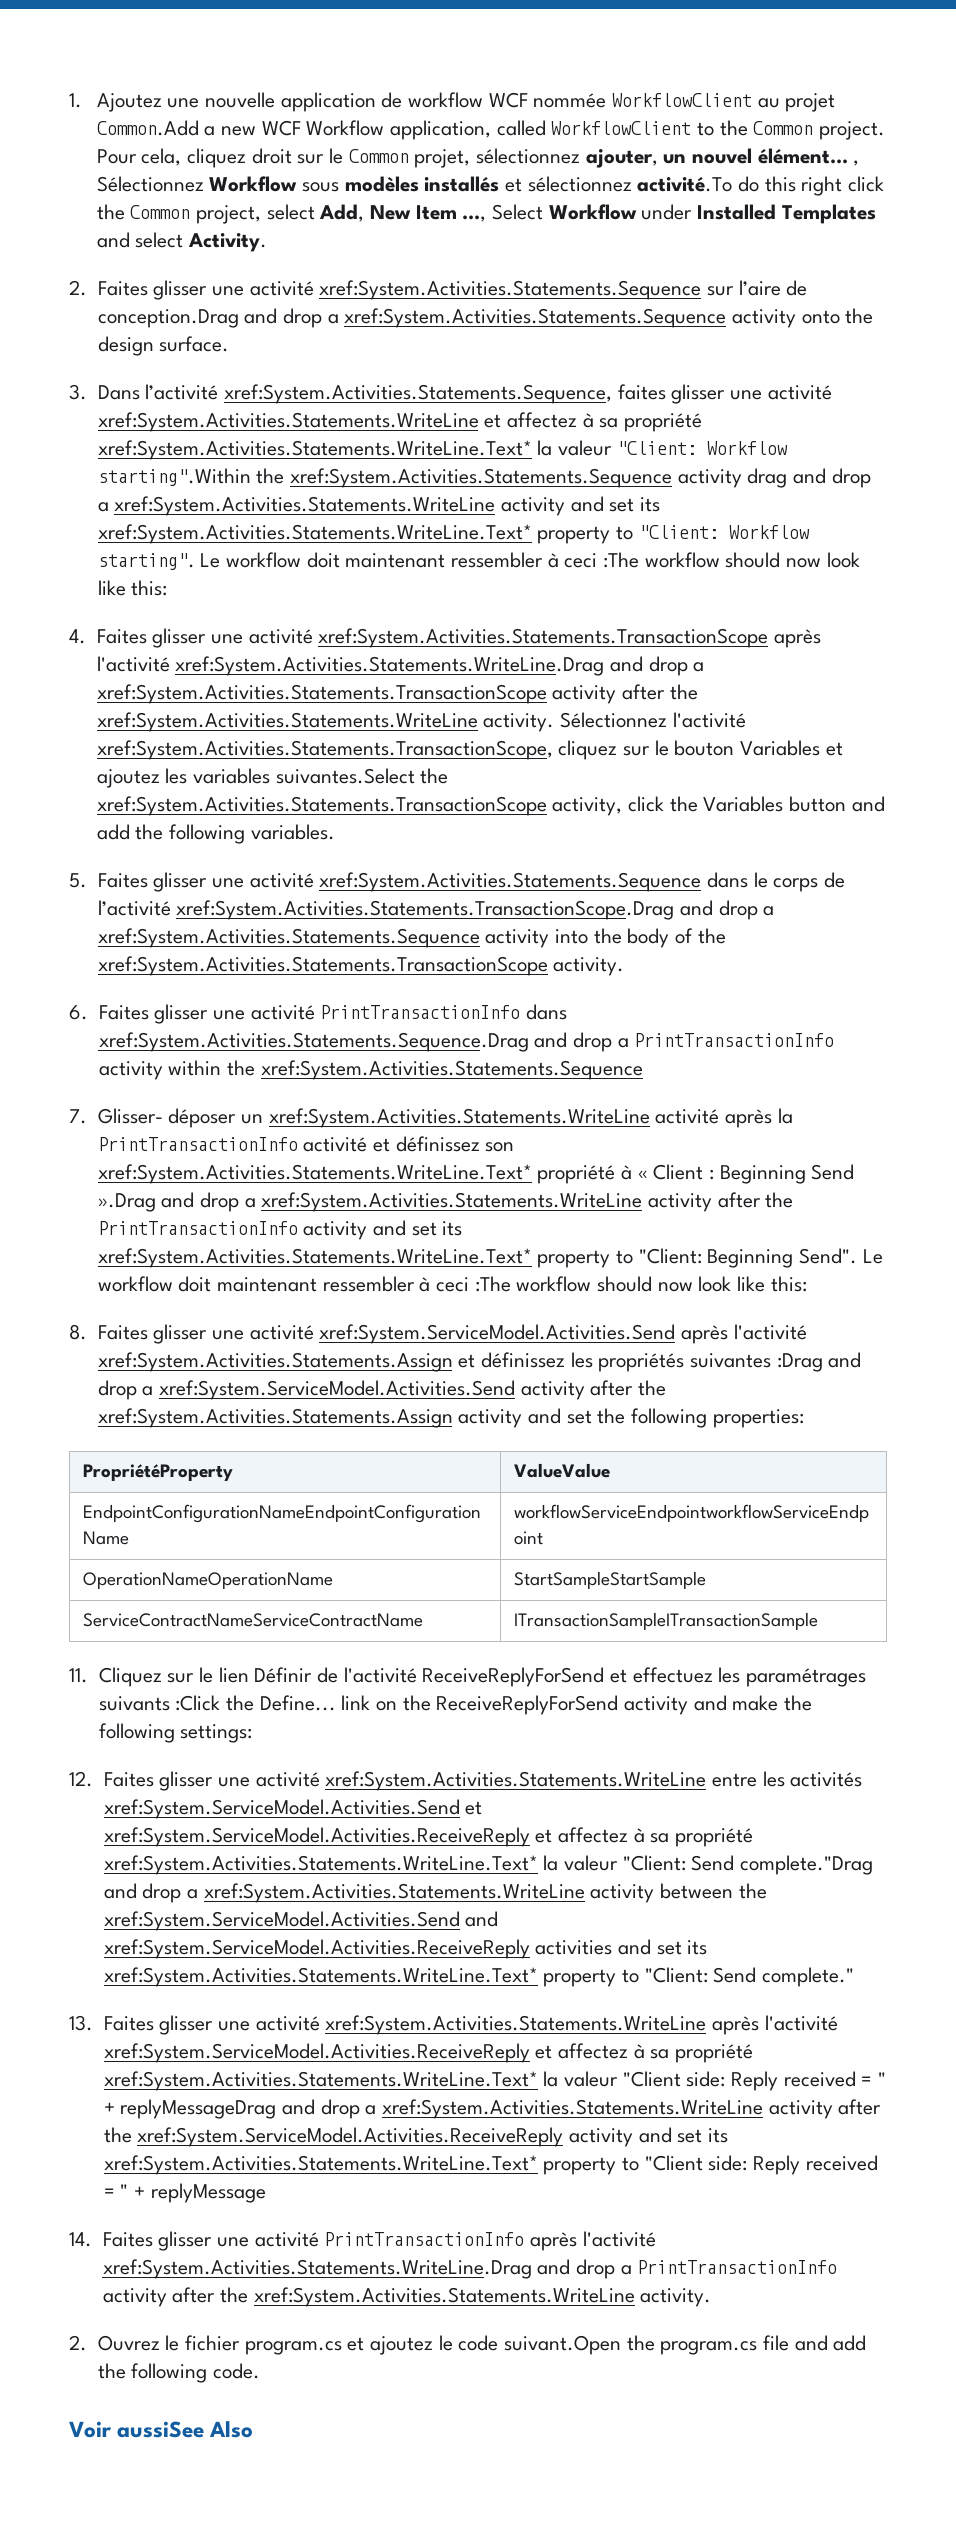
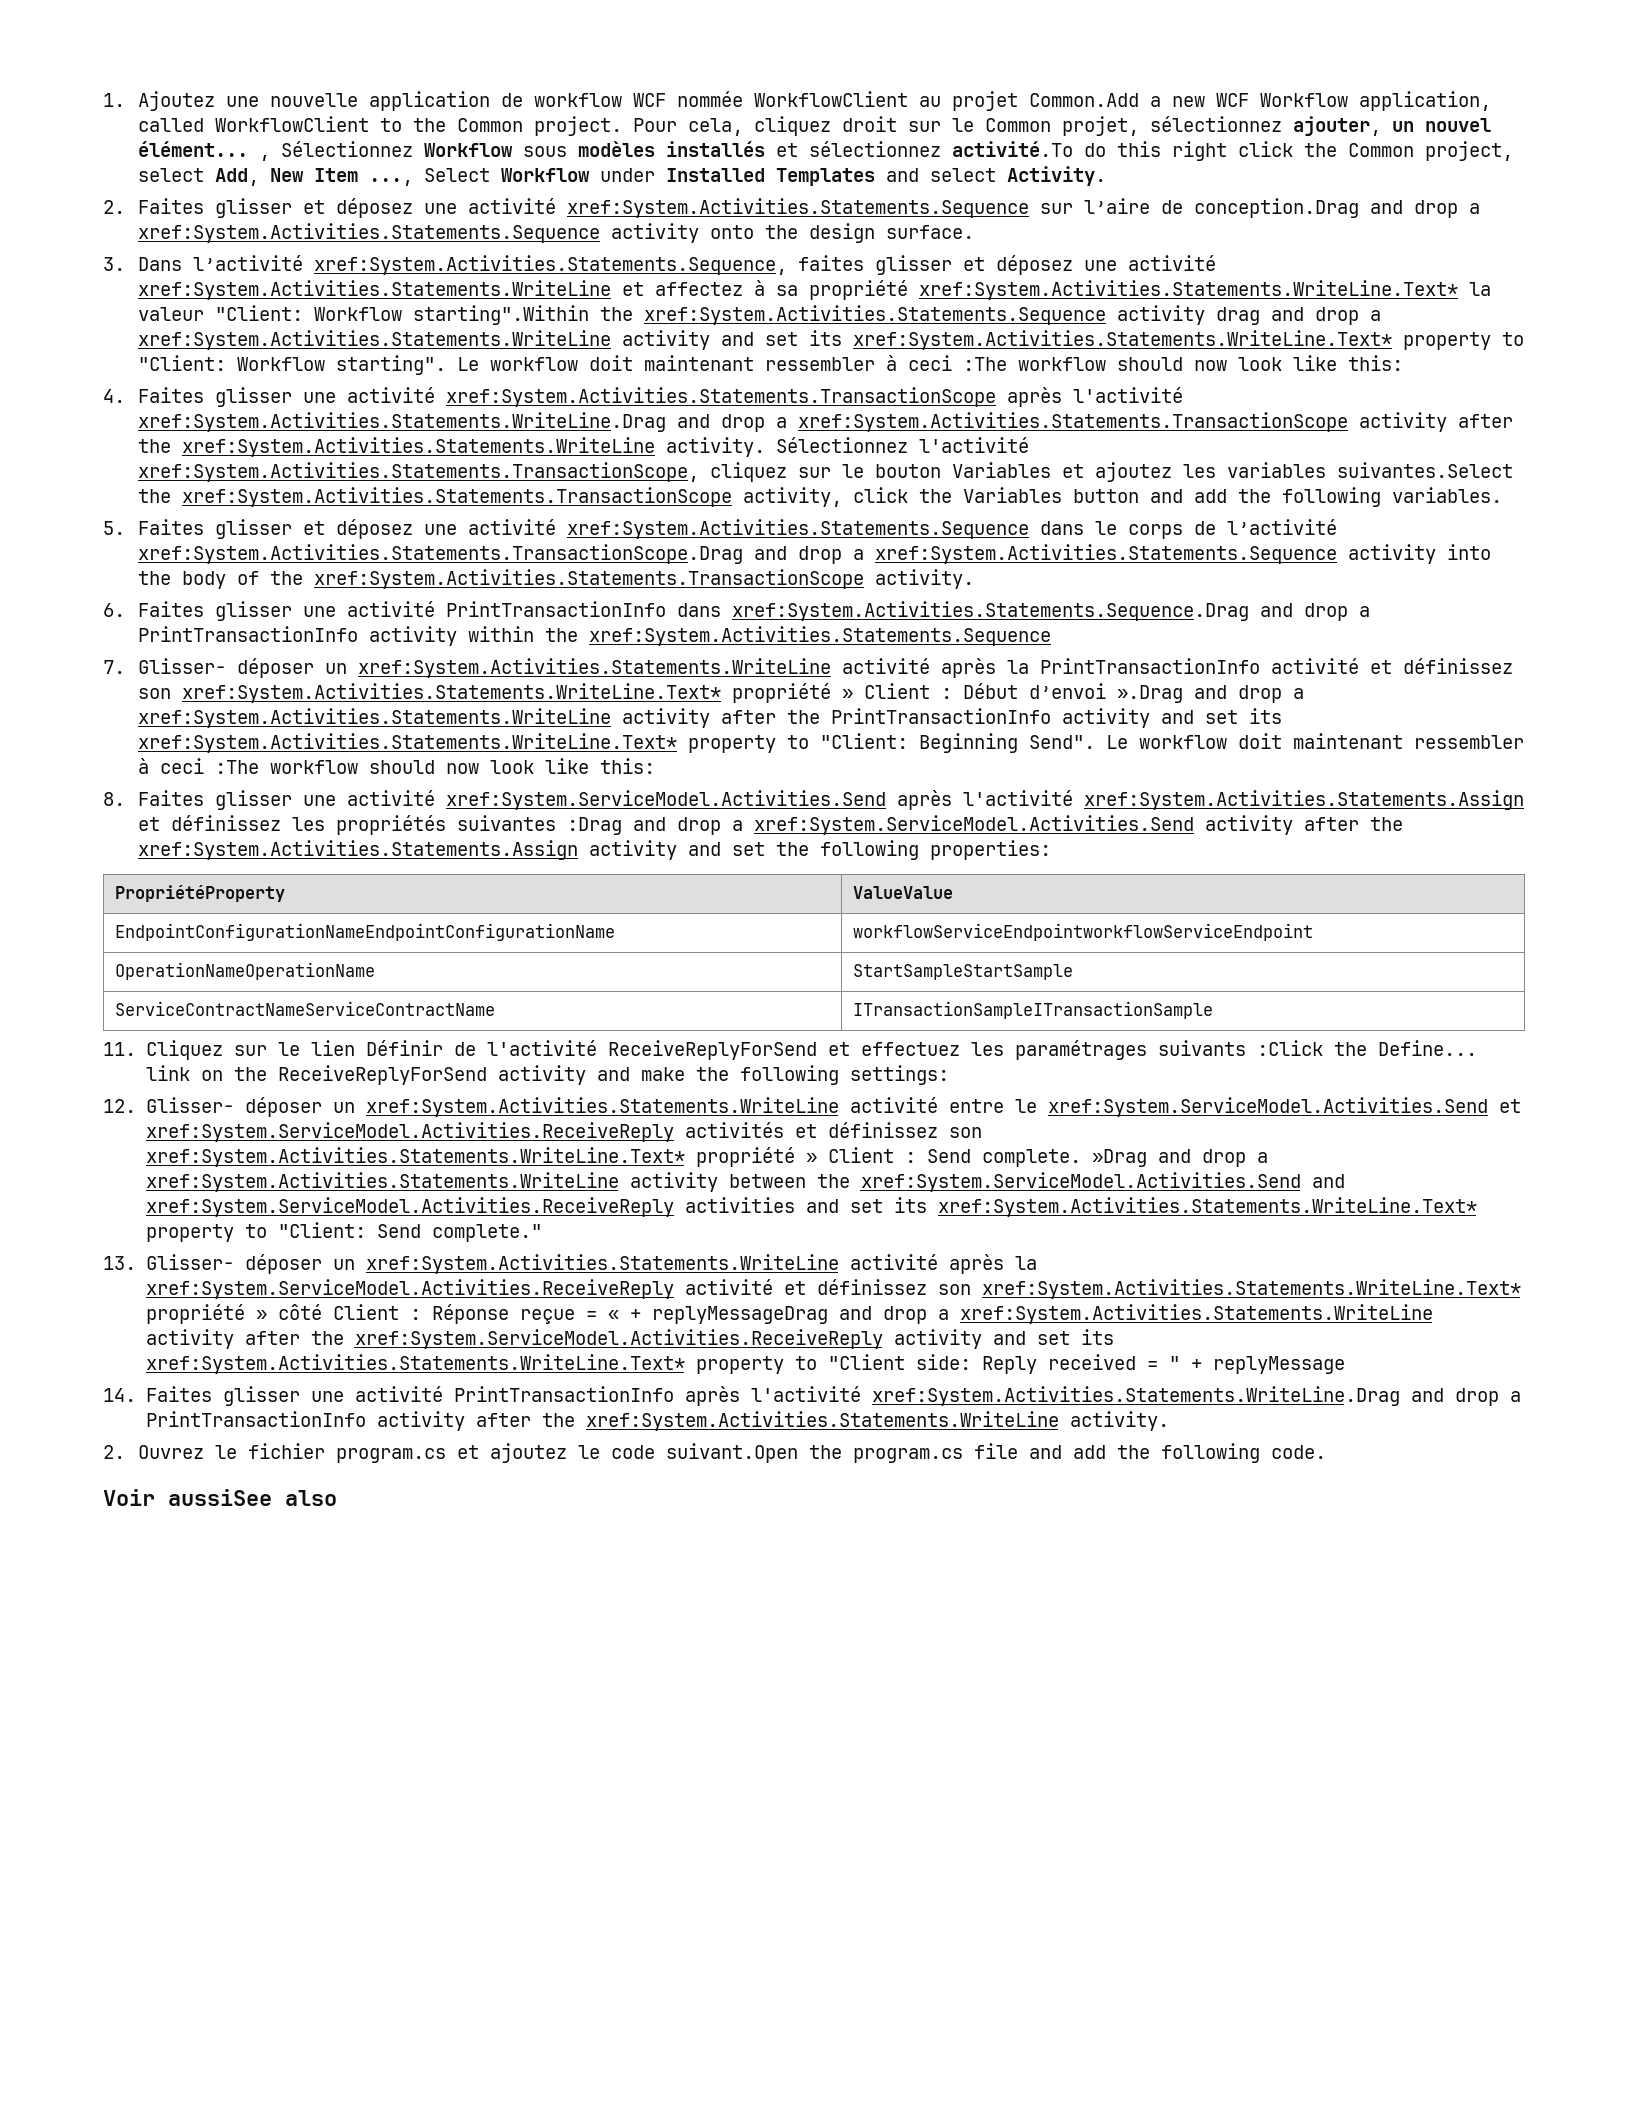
(208, 290) none -> [303,198,414,218] et déposez
(726, 394) none -> [963,255,1074,275] et déposez
(208, 882) none -> [303,519,414,539] et déposez
[620,1164,855,1184] à « Client : Beginning Send -> [842,683,1107,699] » Client : Début d’envoi
[103,1771,863,1791] [103,1799,483,1819] [103,1827,753,1847] [103,1855,873,1875] Faites glisser une activité xref:System.Activities.Statements.WriteLine entre les activités xref:System.ServiceModel.Activities.Send et xref:System.ServiceModel.Activities.ReceiveReply et affectez à sa propriété xref:System.Activities.Statements.WriteLine.Text* la valeur "Client: Send complete."Drag -> [145,1097,1521,1117] [145,1122,982,1142] [145,1147,1147,1167] Glisser- déposer un xref:System.Activities.Statements.WriteLine activité entre le xref:System.ServiceModel.Activities.Send et xref:System.ServiceModel.Activities.ReceiveReply activités et définissez son xref:System.Activities.Statements.WriteLine.Text* propriété » Client : Send complete. »Drag
[103,2015,838,2035] [103,2043,753,2063] [103,2071,886,2091] Faites glisser une activité xref:System.Activities.Statements.WriteLine après l'activité xref:System.ServiceModel.Activities.ReceiveReply et affectez à sa propriété xref:System.Activities.Statements.WriteLine.Text* la valeur "Client side: Reply received = " -> [145,1254,1037,1274] [145,1279,1521,1299] [145,1304,619,1324] Glisser- déposer un xref:System.Activities.Statements.WriteLine activité après la xref:System.ServiceModel.Activities.ReceiveReply activité et définissez son xref:System.Activities.Statements.WriteLine.Text* propriété » côté Client : Réponse reçue = «
[209,2421,254,2438] Also -> [285,1490,337,1506] also

